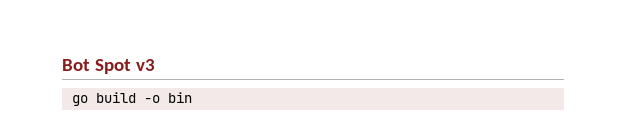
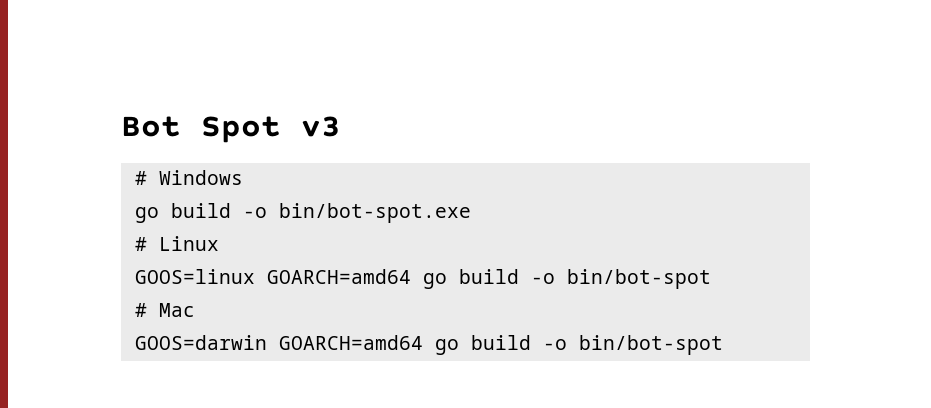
[71,92,192,106] // go build -o bin -> [135,170,244,185] [135,203,472,223] [135,236,220,251] [135,269,712,289] [135,303,196,317] [135,335,724,355] // # Windows // go build -o bin/bot-spot.exe // # Linux // GOOS=linux GOARCH=amd64 go build -o bin/bot-spot // # Mac // GOOS=darwin GOARCH=amd64 go build -o bin/bot-spot

